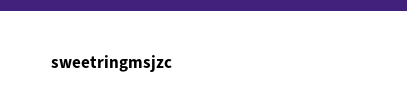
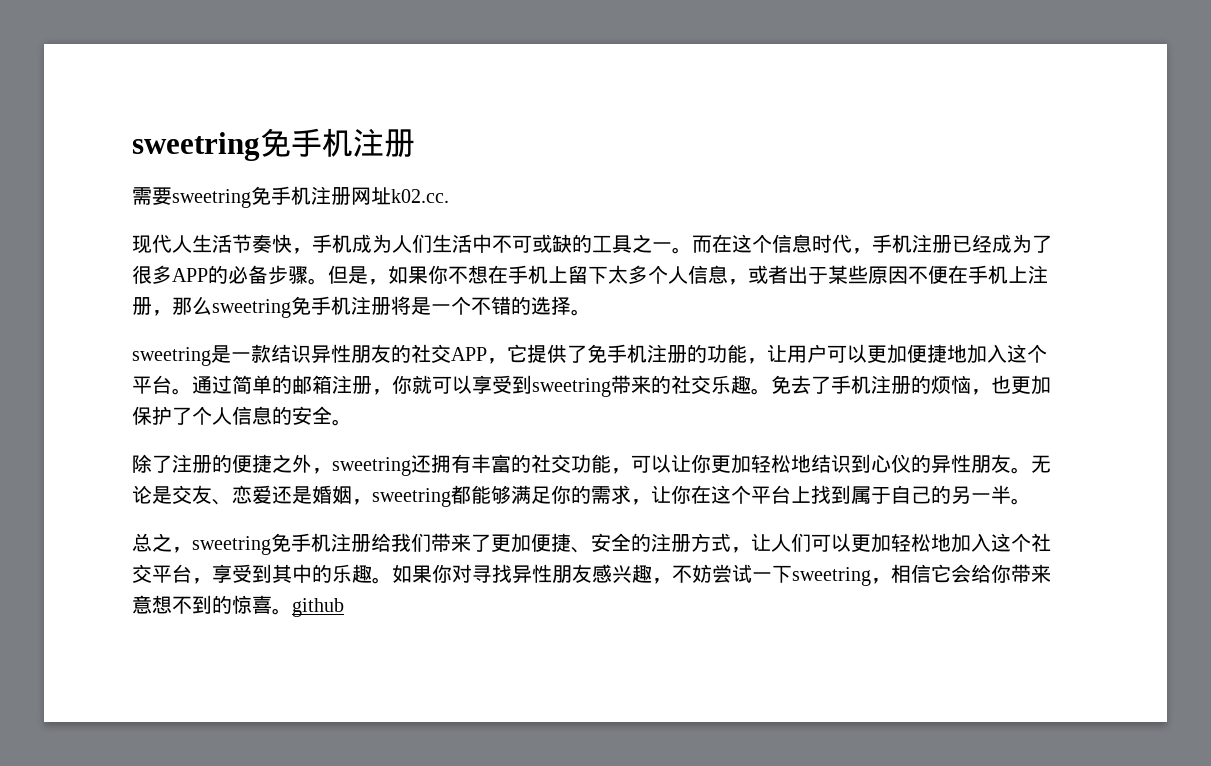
[51,55,172,72] sweetringmsjzc -> [132,128,415,161] [132,186,449,208] [132,234,1052,254] [132,265,1048,285] [132,296,591,318] [132,344,1047,366] [132,375,1051,397] [132,406,352,426] [132,454,1051,476] [132,485,1031,507] [132,533,1051,555] [132,564,1051,586] [132,595,344,617] sweetring免手机注册 // 需要sweetring免手机注册网址k02.cc. // 现代人生活节奏快，手机成为人们生活中不可或缺的工具之一。而在这个信息时代，手机注册已经成为了很多APP的必备步骤。但是，如果你不想在手机上留下太多个人信息，或者出于某些原因不便在手机上注册，那么sweetring免手机注册将是一个不错的选择。 // sweetring是一款结识异性朋友的社交APP，它提供了免手机注册的功能，让用户可以更加便捷地加入这个平台。通过简单的邮箱注册，你就可以享受到sweetring带来的社交乐趣。免去了手机注册的烦恼，也更加保护了个人信息的安全。 // 除了注册的便捷之外，sweetring还拥有丰富的社交功能，可以让你更加轻松地结识到心仪的异性朋友。无论是交友、恋爱还是婚姻，sweetring都能够满足你的需求，让你在这个平台上找到属于自己的另一半。 // 总之，sweetring免手机注册给我们带来了更加便捷、安全的注册方式，让人们可以更加轻松地加入这个社交平台，享受到其中的乐趣。如果你对寻找异性朋友感兴趣，不妨尝试一下sweetring，相信它会给你带来意想不到的惊喜。github

